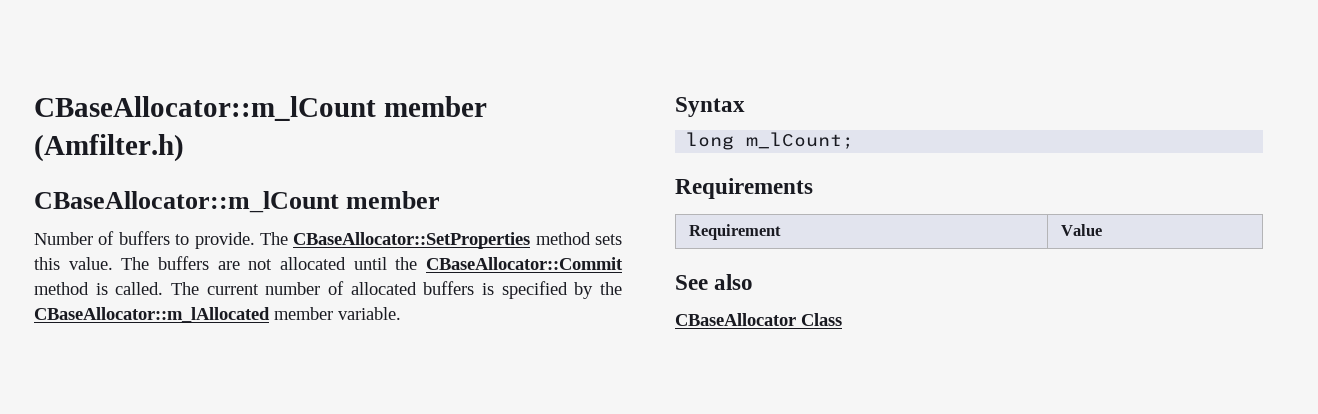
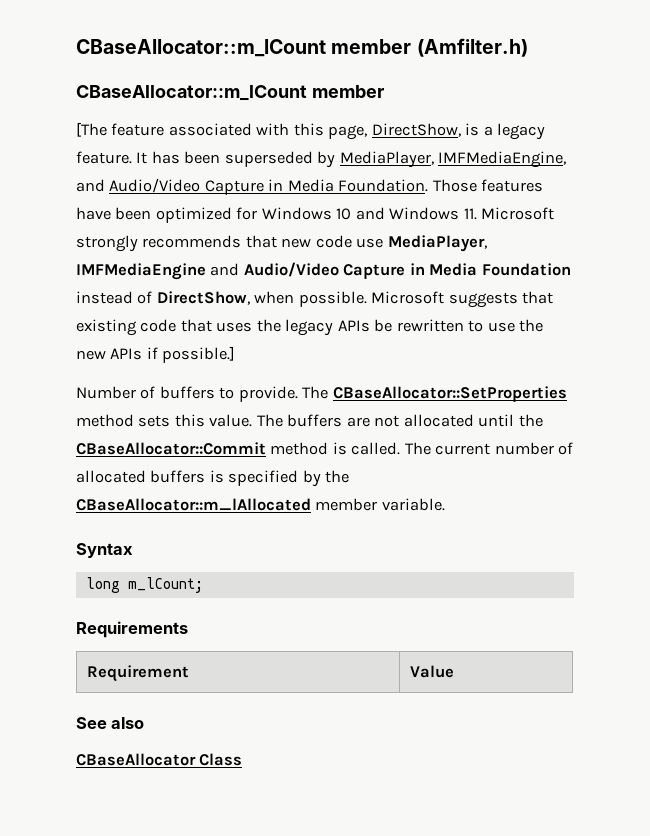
(441, 200) none -> [76,122,546,140] [76,151,567,168] [76,178,544,195] [76,207,555,223] [76,235,487,252] [76,262,571,280] [76,291,554,308] [76,319,544,336] [76,346,236,363] // [The feature associated with this page, DirectShow, is a legacy feature. It has been superseded by MediaPlayer, IMFMediaEngine, and Audio/Video Capture in Media Foundation. Those features have been optimized for Windows 10 and Windows 11. Microsoft strongly recommends that new code use MediaPlayer, IMFMediaEngine and Audio/Video Capture in Media Foundation instead of DirectShow, when possible. Microsoft suggests that existing code that uses the legacy APIs be rewritten to use the new APIs if possible.]

